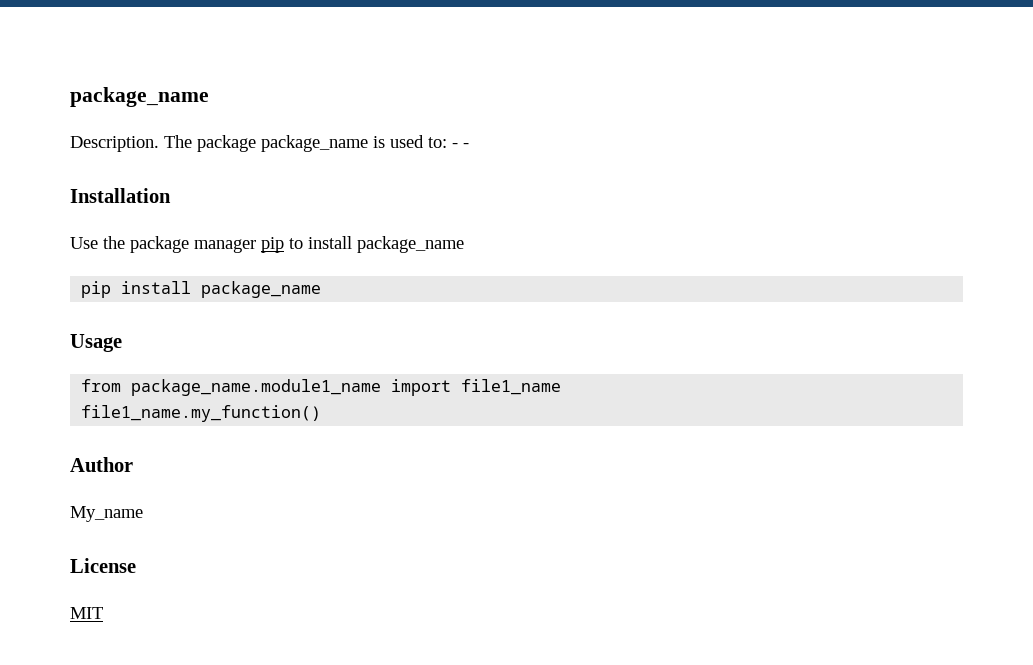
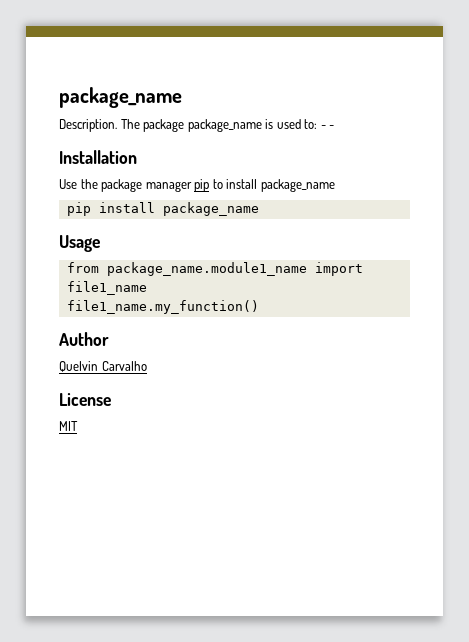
[70,506,143,522] My_name -> [59,361,147,372] Quelvin Carvalho

